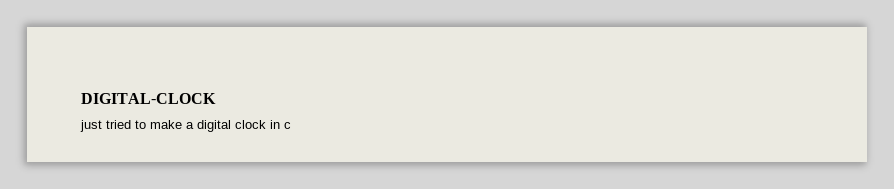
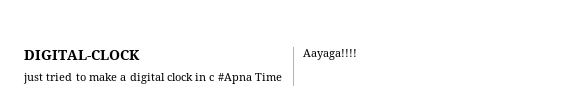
(291, 125) none -> [217,73,283,84] [303,49,357,60] #Apna Time Aayaga!!!!

